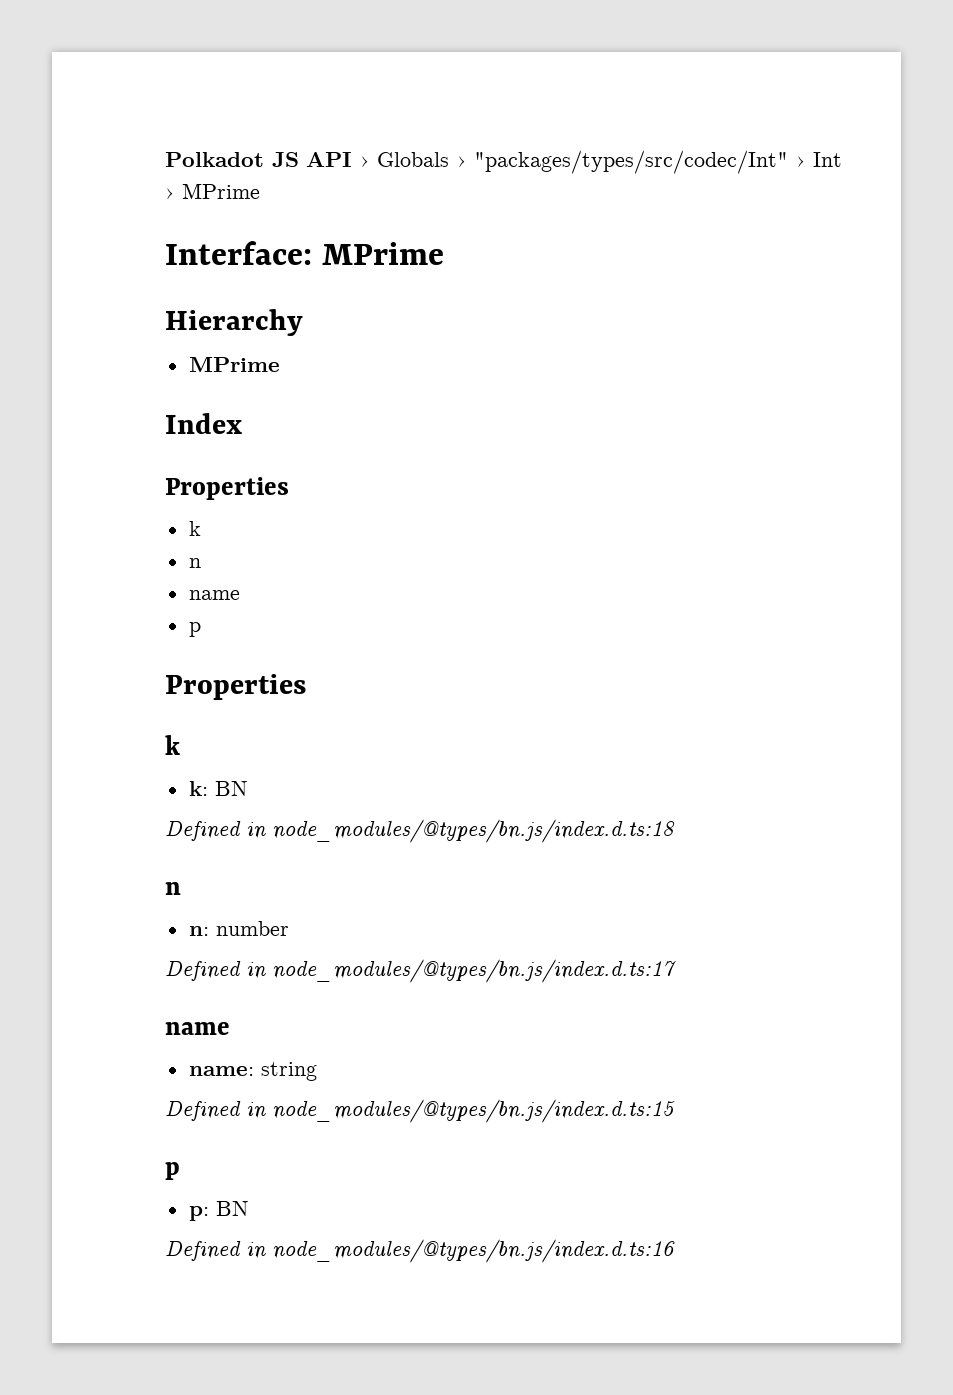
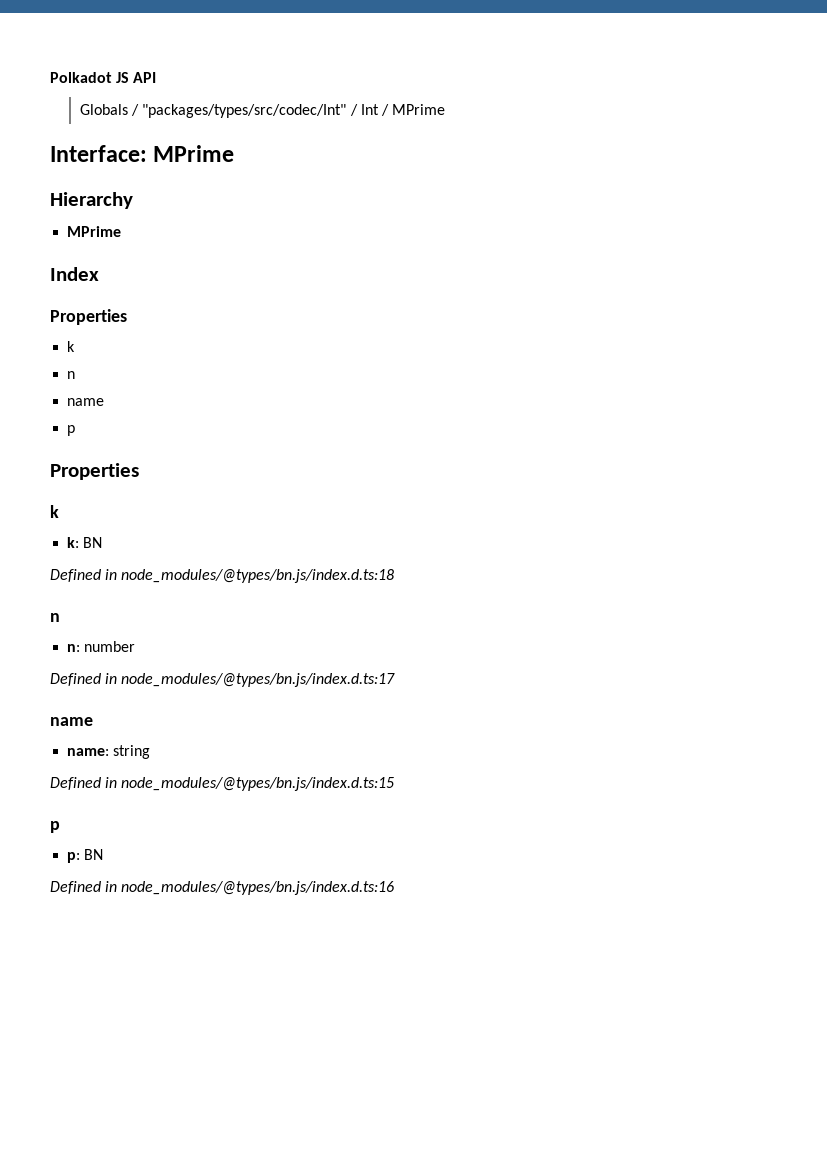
[359,150,842,174] [165,188,175,199] › Globals › "packages/types/src/codec/Int" › Int › -> [79,104,389,118] // Globals / "packages/types/src/codec/Int" / Int /

